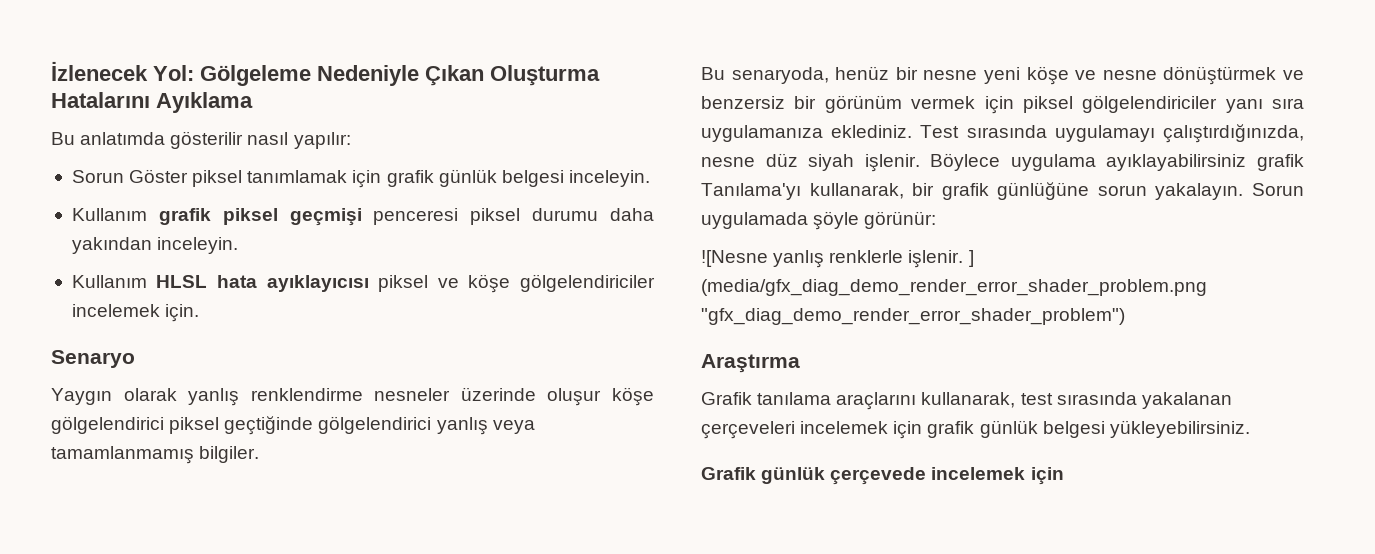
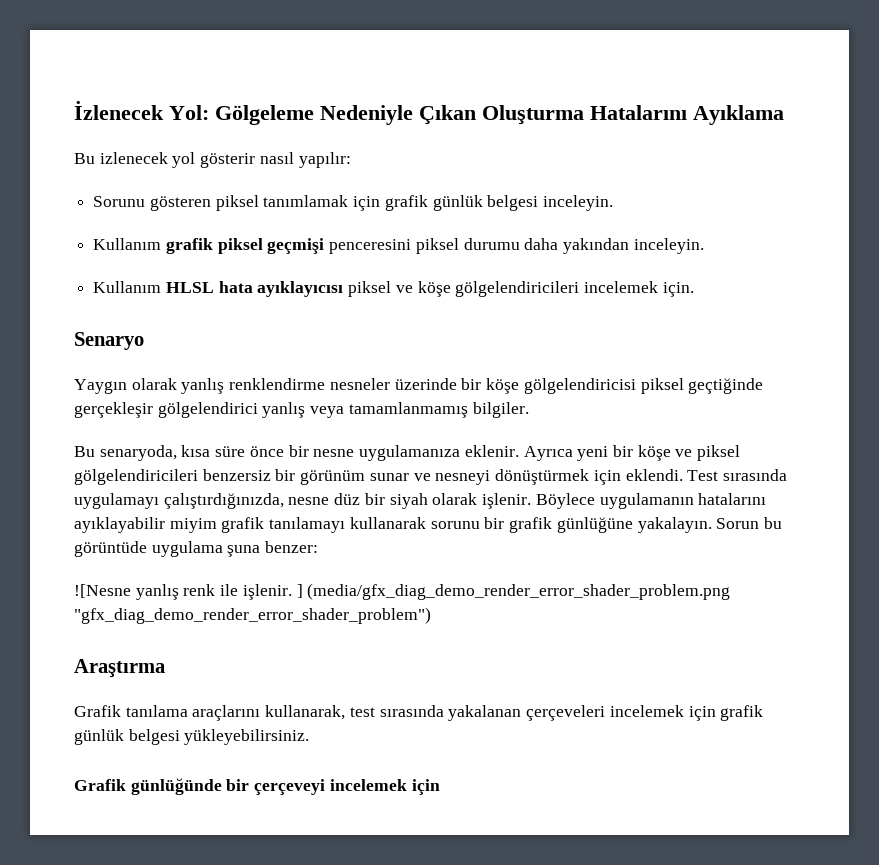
[80,131,244,149] anlatımda gösterilir -> [99,152,256,168] izlenecek yol gösterir
[71,169,189,183] Sorun Göster -> [93,196,211,211] Sorunu gösteren
[373,208,459,225] penceresi -> [329,239,412,254] penceresini
[520,274,655,292] gölgelendiriciler -> [455,281,580,297] gölgelendiricileri
[547,387,654,406] [51,416,164,434] oluşur köşe gölgelendirici -> [461,378,636,394] bir köşe gölgelendiricisi
(314, 425) none -> [74,402,153,418] gerçekleşir
[835,66,1304,85] [701,95,1304,114] [701,125,913,142] henüz bir nesne yeni köşe ve nesne dönüştürmek ve benzersiz bir görünüm vermek için piksel gölgelendiriciler yanı sıra uygulamanıza eklediniz. -> [181,445,741,461] [74,469,683,485] kısa süre önce bir nesne uygulamanıza eklenir. Ayrıca yeni bir köşe ve piksel gölgelendiricileri benzersiz bir görünüm sunar ve nesneyi dönüştürmek için eklendi.
[808,153,1304,172] [701,183,904,200] siyah işlenir. Böylece uygulama ayıklayabilirsiniz grafik Tanılama'yı kullanarak, -> [364,493,767,509] [74,517,480,533] bir siyah olarak işlenir. Böylece uygulamanın hatalarını ayıklayabilir miyim grafik tanılamayı kullanarak sorunu
[1097,185,1147,196] sorun -> (633, 525) none
[701,211,937,230] uygulamada şöyle görünür: -> [763,517,782,529] [74,541,319,557] bu görüntüde uygulama şuna benzer:
[829,250,904,263] renklerle -> [183,584,239,596] renk ile
[761,467,927,485] günlük çerçevede -> [130,778,326,795] günlüğünde bir çerçeveyi

